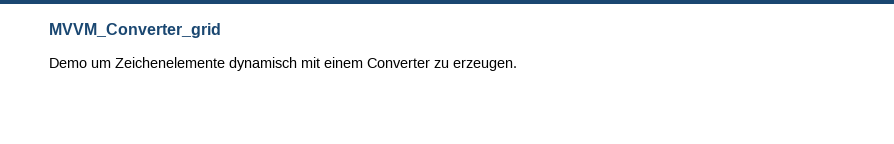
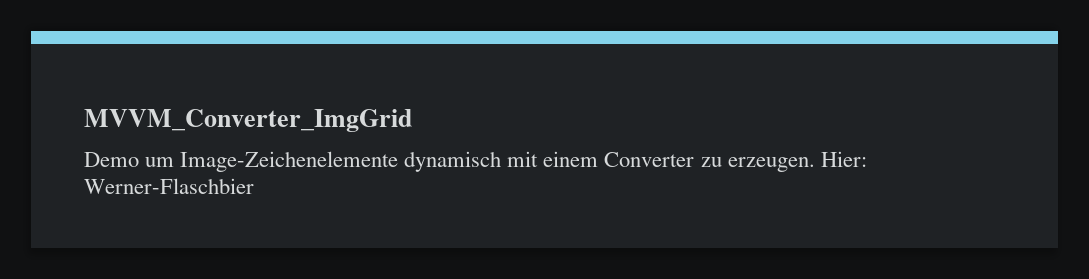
[49,23,221,38] MVVM_Converter_grid -> [84,109,412,132] MVVM_Converter_ImgGrid
[115,57,225,68] Zeichenelemente -> [180,151,399,172] Image-Zeichenelemente
(517, 65) none -> [820,151,867,167] [84,178,254,194] Hier: Werner-Flaschbier

